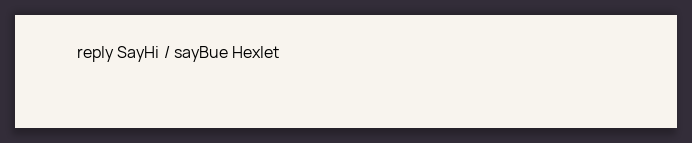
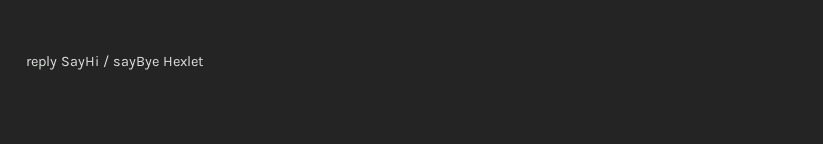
[173,46,228,62] sayBue -> [112,56,159,70] sayBye

